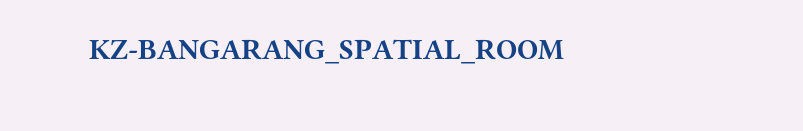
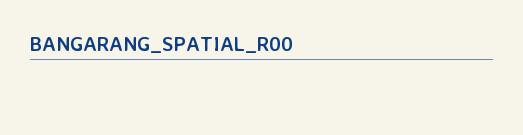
[89,39,564,64] KZ-BANGARANG_SPATIAL_ROOM -> [30,37,293,53] BANGARANG_SPATIAL_R00

